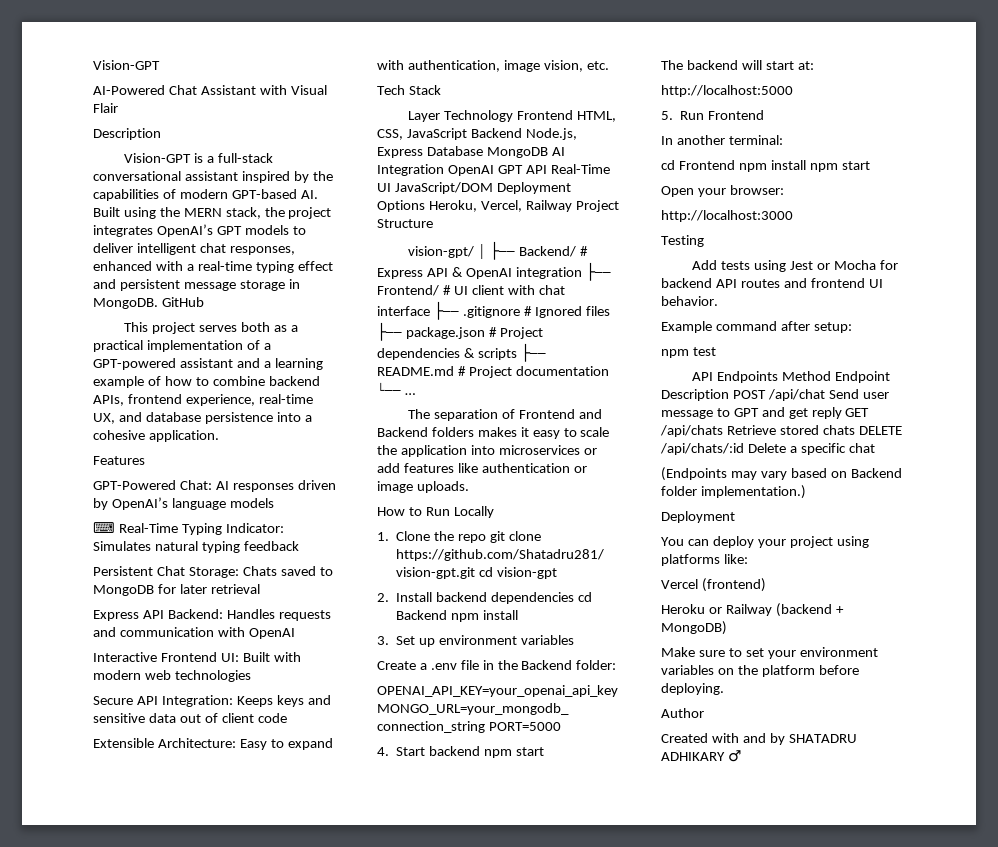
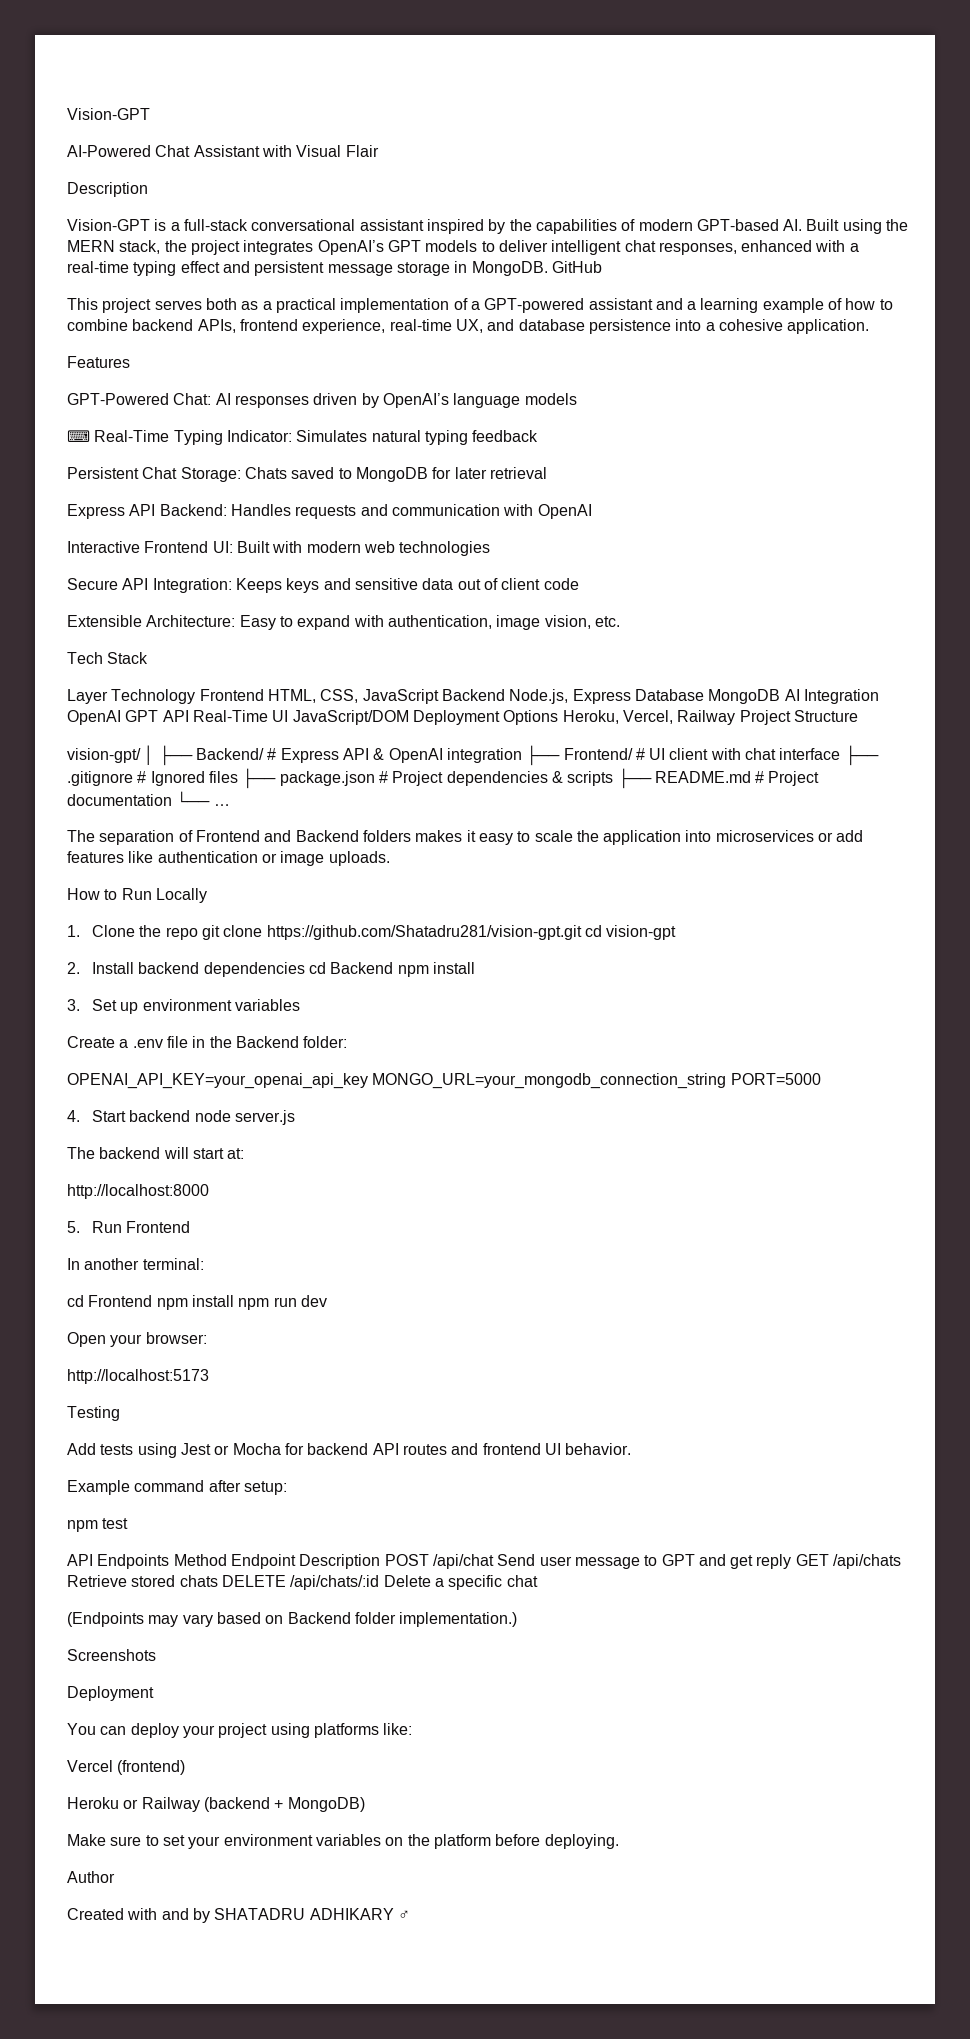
[484,747,544,758] npm start -> [194,1110,296,1125] node server.js
[661,85,793,97] http://localhost:5000 -> [67,1184,209,1199] http://localhost:8000
[841,161,870,170] start -> [273,1295,327,1307] run dev
[661,210,793,222] http://localhost:3000 -> [67,1369,209,1384] http://localhost:5173
(806, 492) none -> [67,1649,156,1661] // Screenshots

